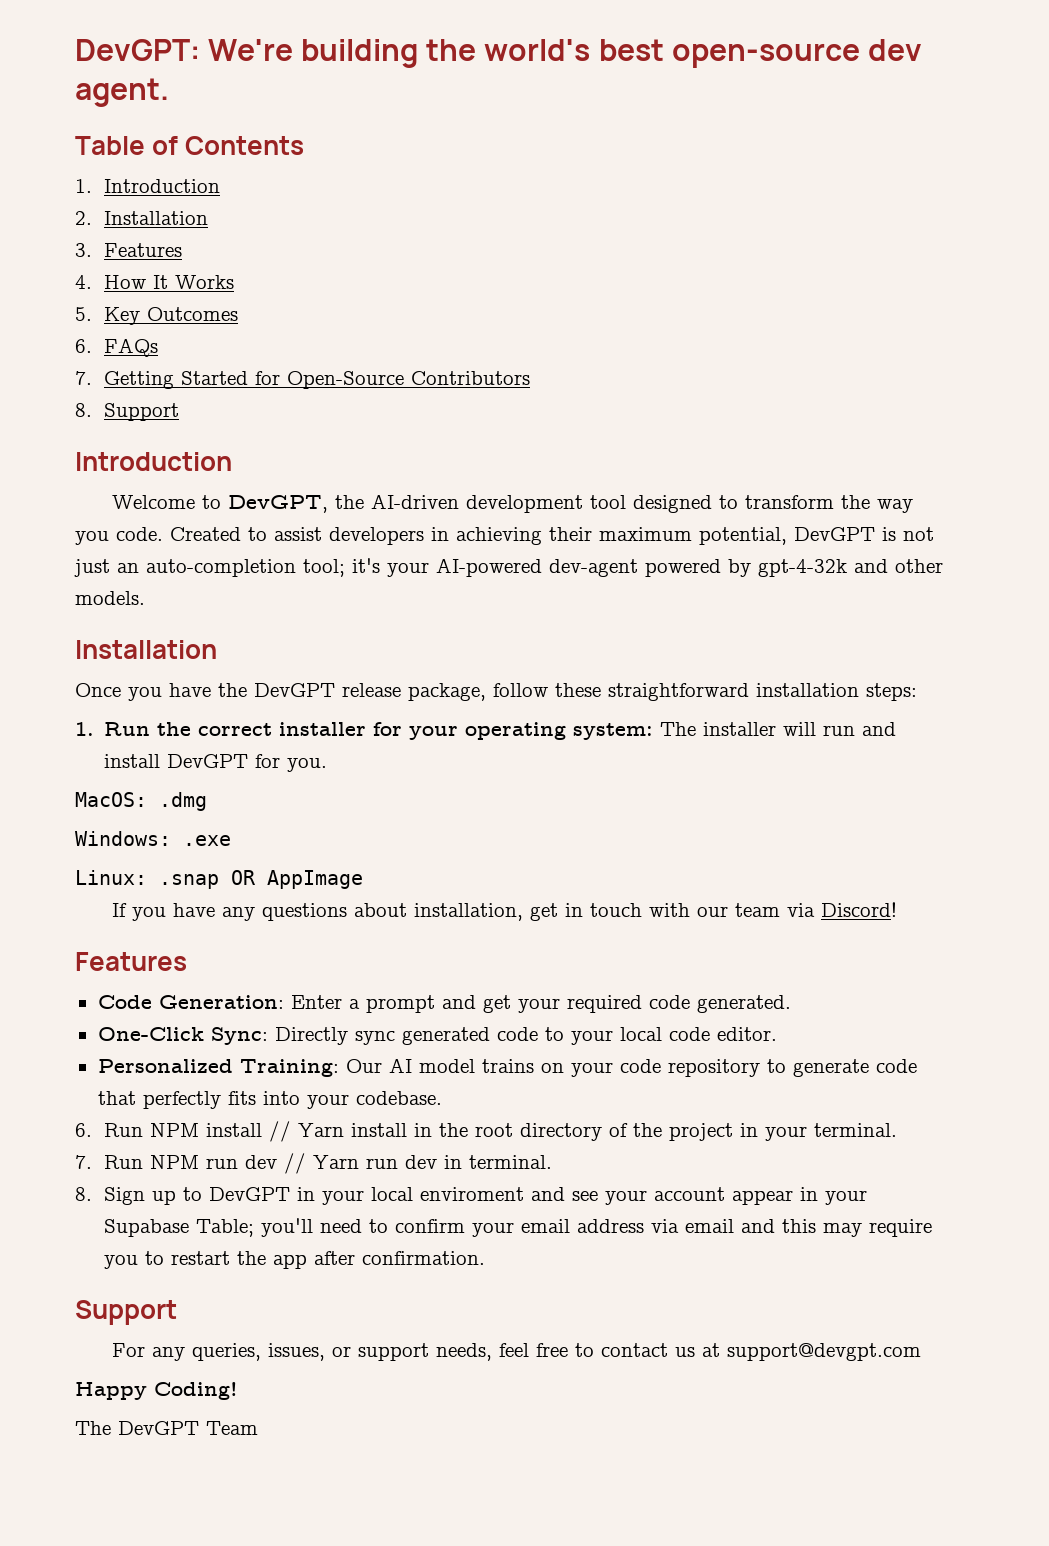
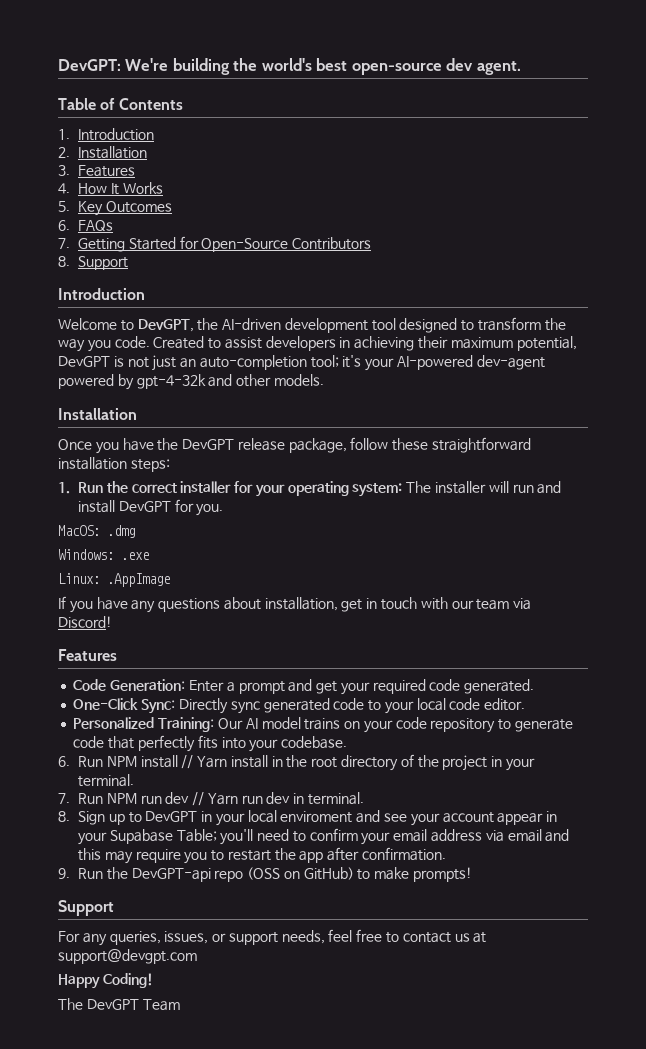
[159,870,363,889] .snap OR AppImage -> [107,573,170,587] .AppImage
(485, 1258) none -> [58,867,473,882] // 9. Run the DevGPT-api repo (OSS on GitHub) to make prompts!

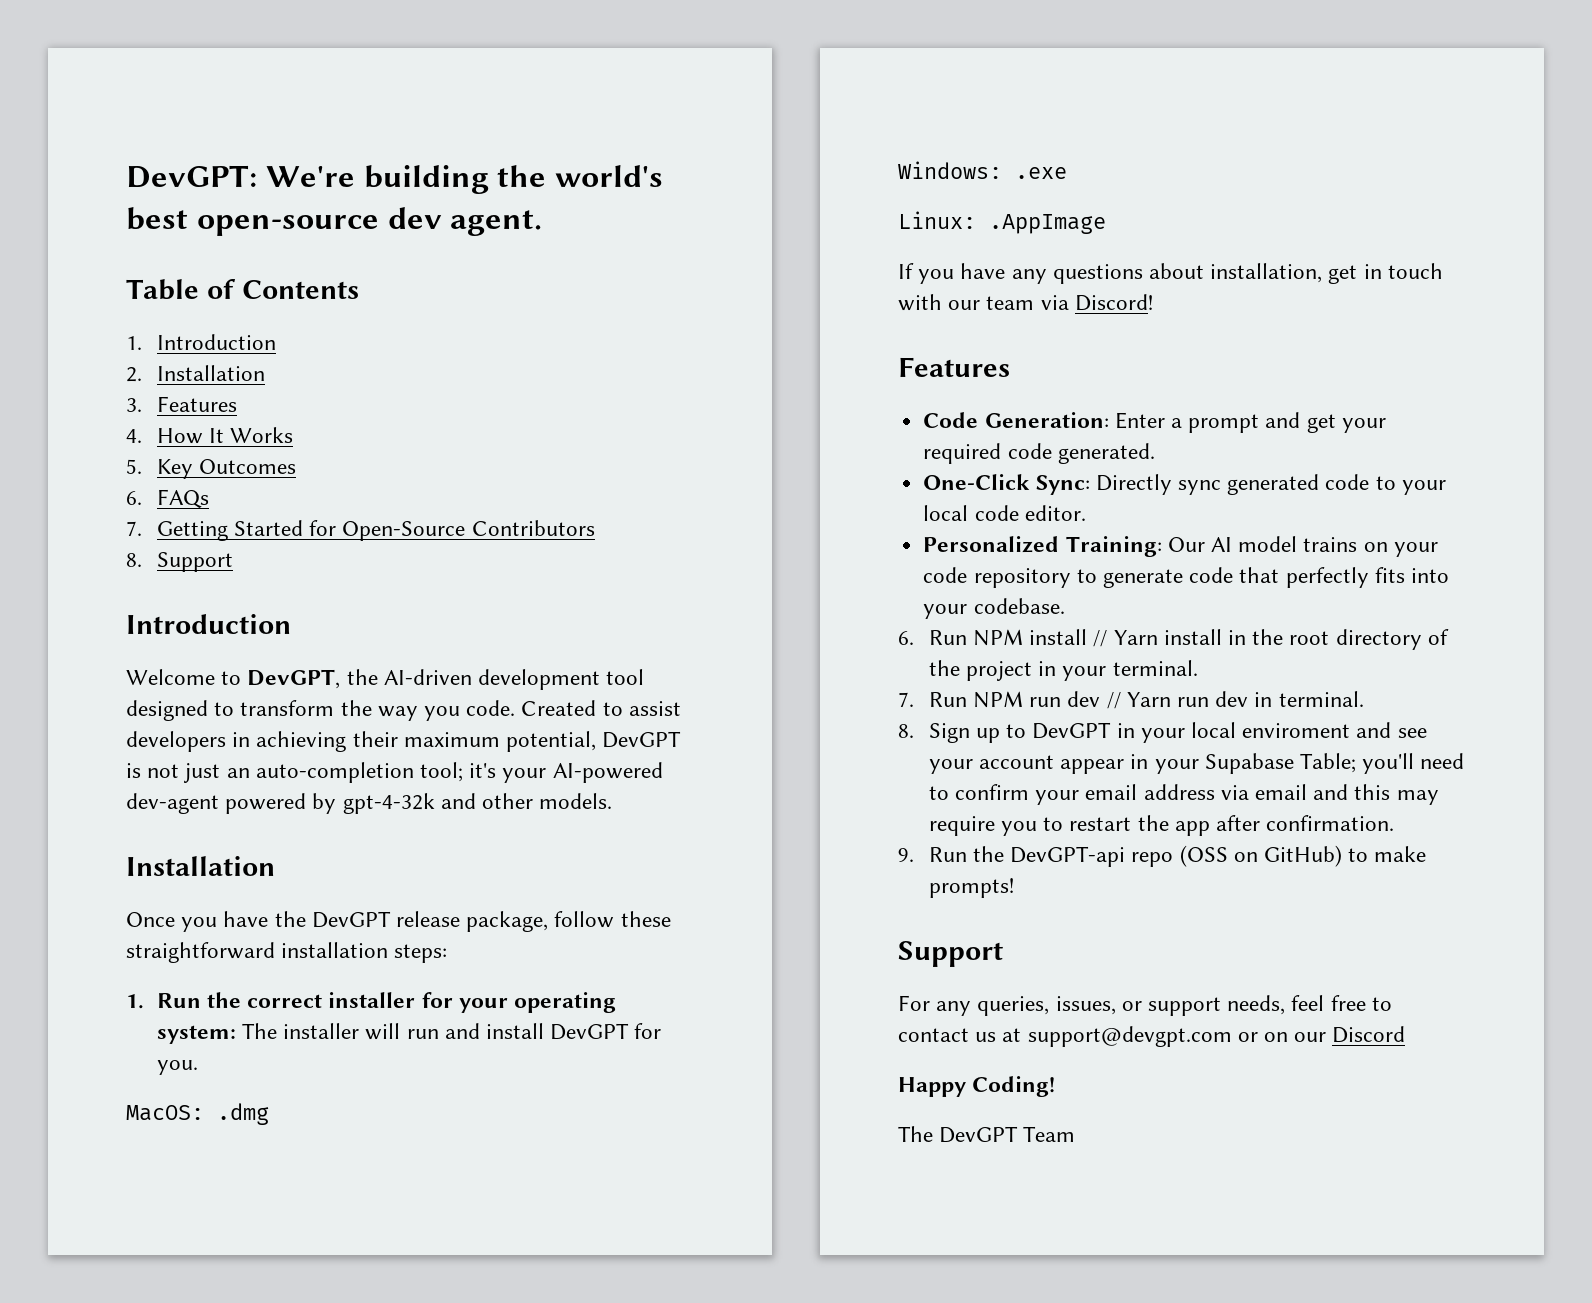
(197, 956) none -> [1237,1026,1406,1043] or on our Discord

